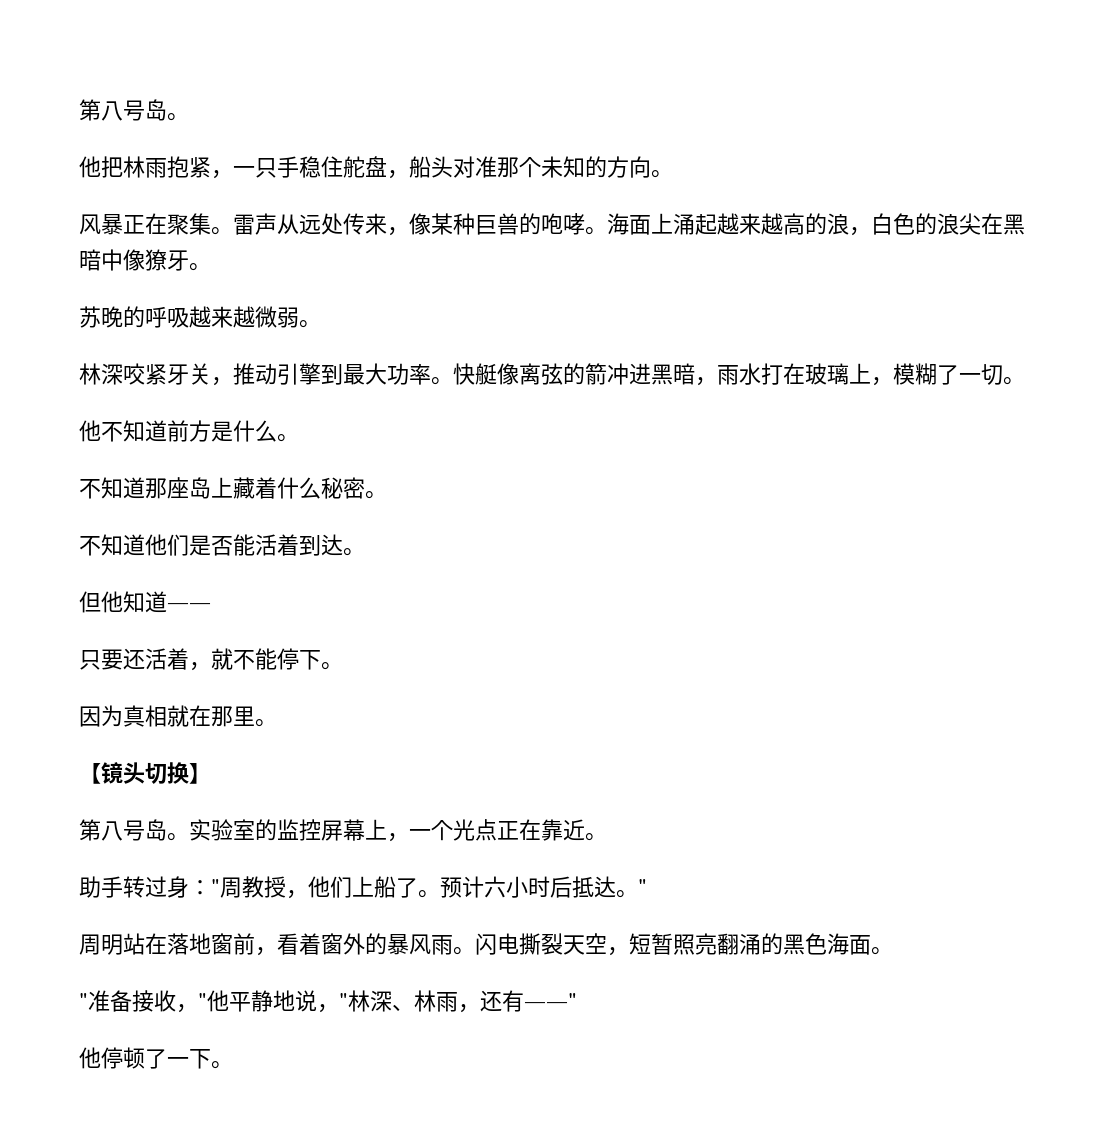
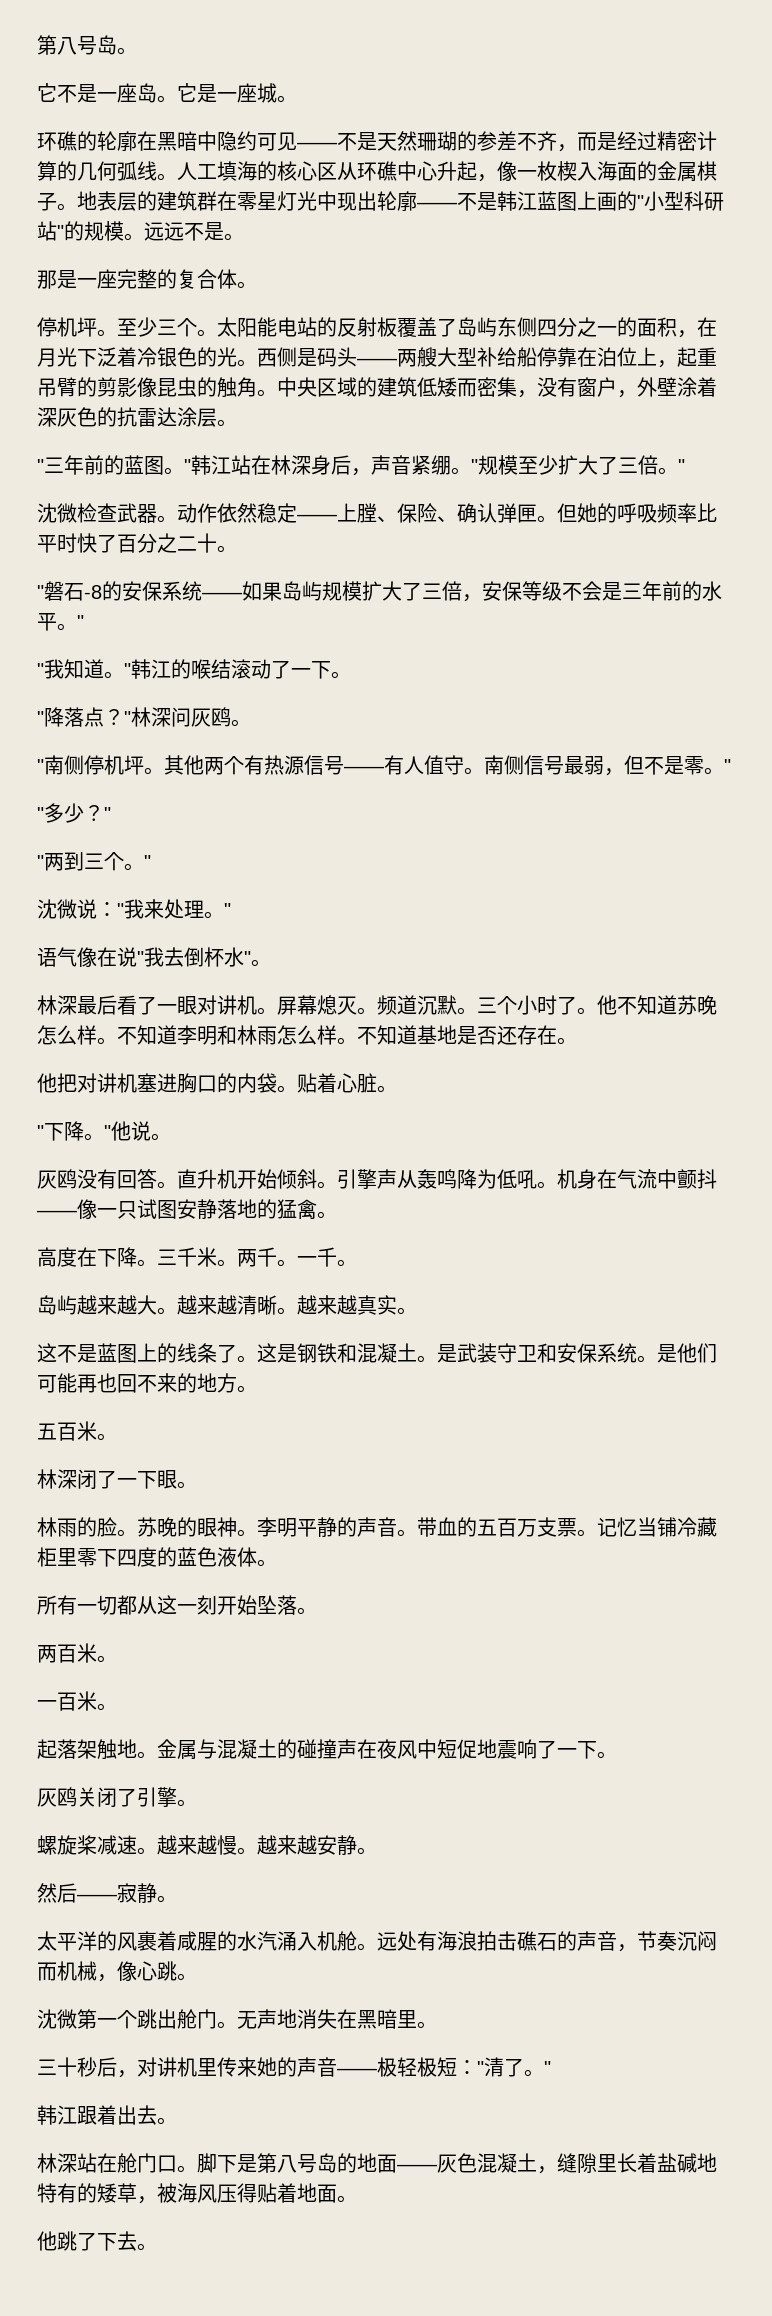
[79,156,673,179] [79,213,1025,236] [79,249,211,271] [79,306,321,328] [79,363,1025,386] [79,420,299,442] [79,477,387,499] [79,534,365,556] [79,591,211,613] [79,648,343,671] [79,705,277,727] [79,762,211,784] [79,819,607,842] [79,876,647,899] [79,933,893,956] [79,990,577,1013] [79,1047,211,1069] 他把林雨抱紧，一只手稳住舵盘，船头对准那个未知的方向。 // 风暴正在聚集。雷声从远处传来，像某种巨兽的咆哮。海面上涌起越来越高的浪，白色的浪尖在黑暗中像獠牙。 // 苏晚的呼吸越来越微弱。 // 林深咬紧牙关，推动引擎到最大功率。快艇像离弦的箭冲进黑暗，雨水打在玻璃上，模糊了一切。 // 他不知道前方是什么。 // 不知道那座岛上藏着什么秘密。 // 不知道他们是否能活着到达。 // 但他知道—— // 只要还活着，就不能停下。 // 因为真相就在那里。 // 【镜头切换】 // 第八号岛。实验室的监控屏幕上，一个光点正在靠近。 // 助手转过身："周教授，他们上船了。预计六小时后抵达。" // 周明站在落地窗前，看着窗外的暴风雨。闪电撕裂天空，短暂照亮翻涌的黑色海面。 // "准备接收，"他平静地说，"林深、林雨，还有——" // 他停顿了一下 -> [37,83,297,103] [37,131,717,152] [37,161,717,182] [37,191,724,211] [37,221,244,241] [37,269,257,289] [37,317,717,338] [37,347,717,368] [37,377,717,398] [37,407,237,427] [37,455,685,476] [37,503,717,523] [37,533,237,553] [37,581,722,602] [37,613,84,631] [37,659,351,679] [37,707,251,727] [37,755,731,776] [37,803,111,823] [37,852,151,871] [37,899,231,919] [37,947,271,967] [37,995,717,1015] [37,1025,577,1045] [37,1073,397,1093] [37,1121,171,1141] [37,1169,717,1189] [37,1199,337,1219] [37,1247,357,1267] [37,1295,417,1315] [37,1343,717,1363] [37,1373,257,1393] [37,1421,117,1441] [37,1469,197,1490] [37,1517,717,1537] [37,1547,277,1567] [37,1595,317,1615] [37,1643,117,1663] [37,1691,117,1711] [37,1739,617,1760] [37,1787,197,1808] [37,1835,377,1855] [37,1883,177,1903] [37,1931,717,1952] [37,1961,197,1982] [37,2009,437,2029] [37,2057,551,2078] [37,2105,177,2125] [37,2153,717,2174] [37,2183,357,2204] [37,2231,137,2251] 它不是一座岛。它是一座城。 // 环礁的轮廓在黑暗中隐约可见——不是天然珊瑚的参差不齐，而是经过精密计算的几何弧线。人工填海的核心区从环礁中心升起，像一枚楔入海面的金属棋子。地表层的建筑群在零星灯光中现出轮廓——不是韩江蓝图上画的"小型科研站"的规模。远远不是。 // 那是一座完整的复合体。 // 停机坪。至少三个。太阳能电站的反射板覆盖了岛屿东侧四分之一的面积，在月光下泛着冷银色的光。西侧是码头——两艘大型补给船停靠在泊位上，起重吊臂的剪影像昆虫的触角。中央区域的建筑低矮而密集，没有窗户，外壁涂着深灰色的抗雷达涂层。 // "三年前的蓝图。"韩江站在林深身后，声音紧绷。"规模至少扩大了三倍。" // 沈微检查武器。动作依然稳定——上膛、保险、确认弹匣。但她的呼吸频率比平时快了百分之二十。 // "磐石-8的安保系统——如果岛屿规模扩大了三倍，安保等级不会是三年前的水平。" // "我知道。"韩江的喉结滚动了一下。 // "降落点？"林深问灰鸥。 // "南侧停机坪。其他两个有热源信号——有人值守。南侧信号最弱，但不是零。" // "多少？" // "两到三个。" // 沈微说："我来处理。" // 语气像在说"我去倒杯水"。 // 林深最后看了一眼对讲机。屏幕熄灭。频道沉默。三个小时了。他不知道苏晚怎么样。不知道李明和林雨怎么样。不知道基地是否还存在。 // 他把对讲机塞进胸口的内袋。贴着心脏。 // "下降。"他说。 // 灰鸥没有回答。直升机开始倾斜。引擎声从轰鸣降为低吼。机身在气流中颤抖——像一只试图安静落地的猛禽。 // 高度在下降。三千米。两千。一千。 // 岛屿越来越大。越来越清晰。越来越真实。 // 这不是蓝图上的线条了。这是钢铁和混凝土。是武装守卫和安保系统。是他们可能再也回不来的地方。 // 五百米。 // 林深闭了一下眼。 // 林雨的脸。苏晚的眼神。李明平静的声音。带血的五百万支票。记忆当铺冷藏柜里零下四度的蓝色液体。 // 所有一切都从这一刻开始坠落。 // 两百米。 // 一百米。 // 起落架触地。金属与混凝土的碰撞声在夜风中短促地震响了一下。 // 灰鸥关闭了引擎。 // 螺旋桨减速。越来越慢。越来越安静。 // 然后——寂静。 // 太平洋的风裹着咸腥的水汽涌入机舱。远处有海浪拍击礁石的声音，节奏沉闷而机械，像心跳。 // 沈微第一个跳出舱门。无声地消失在黑暗里。 // 三十秒后，对讲机里传来她的声音——极轻极短："清了。" // 韩江跟着出去。 // 林深站在舱门口。脚下是第八号岛的地面——灰色混凝土，缝隙里长着盐碱地特有的矮草，被海风压得贴着地面。 // 他跳了下去

